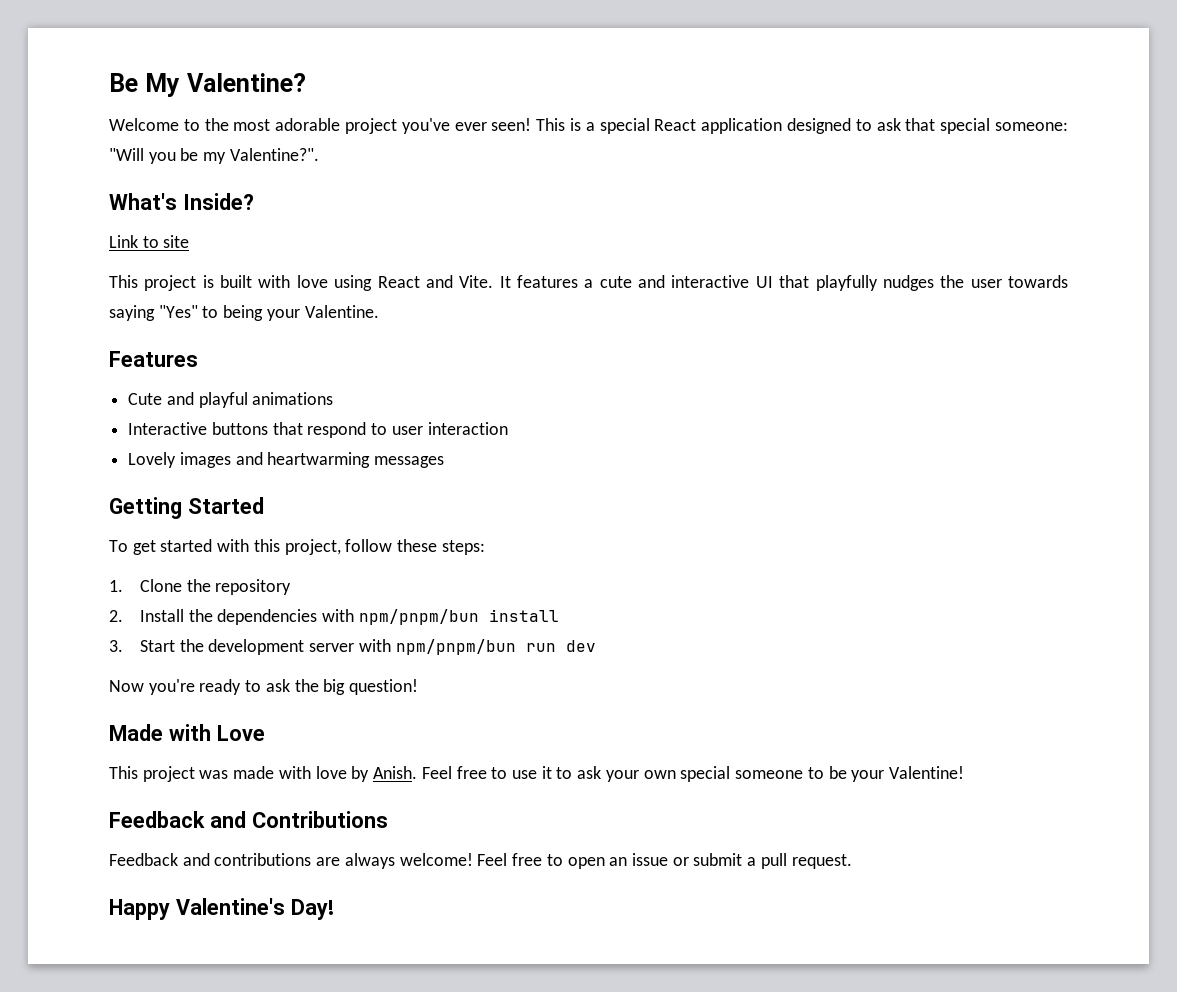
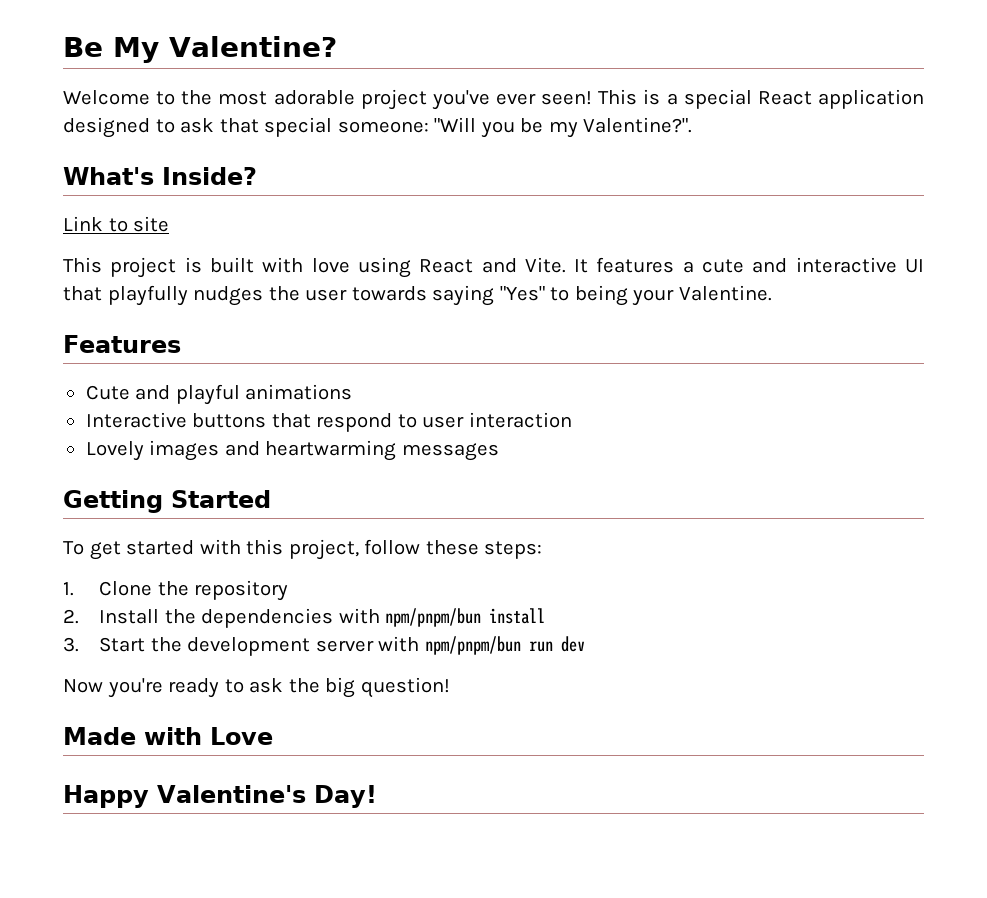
[109,766,964,782] [109,811,388,828] [109,853,852,869] // This project was made with love by Anish. Feel free to use it to ask your own special someone to be your Valentine! // Feedback and Contributions // Feedback and contributions are always welcome! Feel free to open an issue or submit a pull request. -> (273, 736) none

